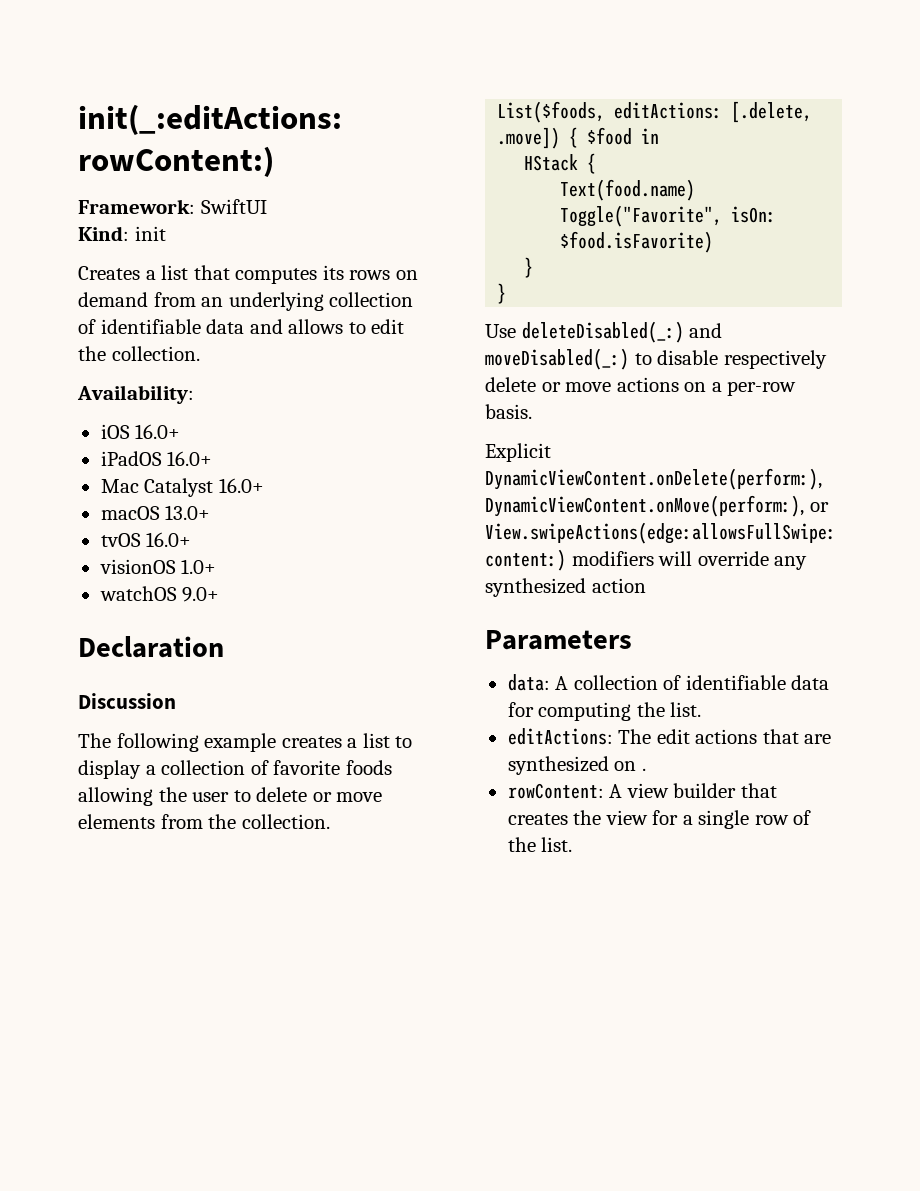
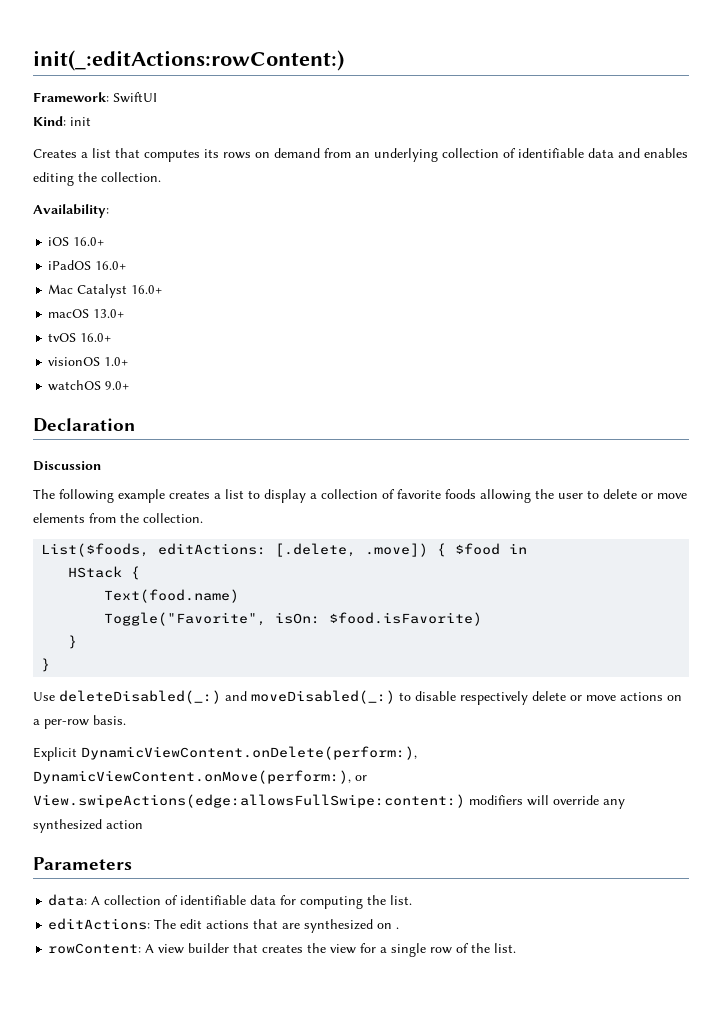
[288,319,405,334] allows to edit -> [644,148,688,158] [33,172,74,186] enables editing

